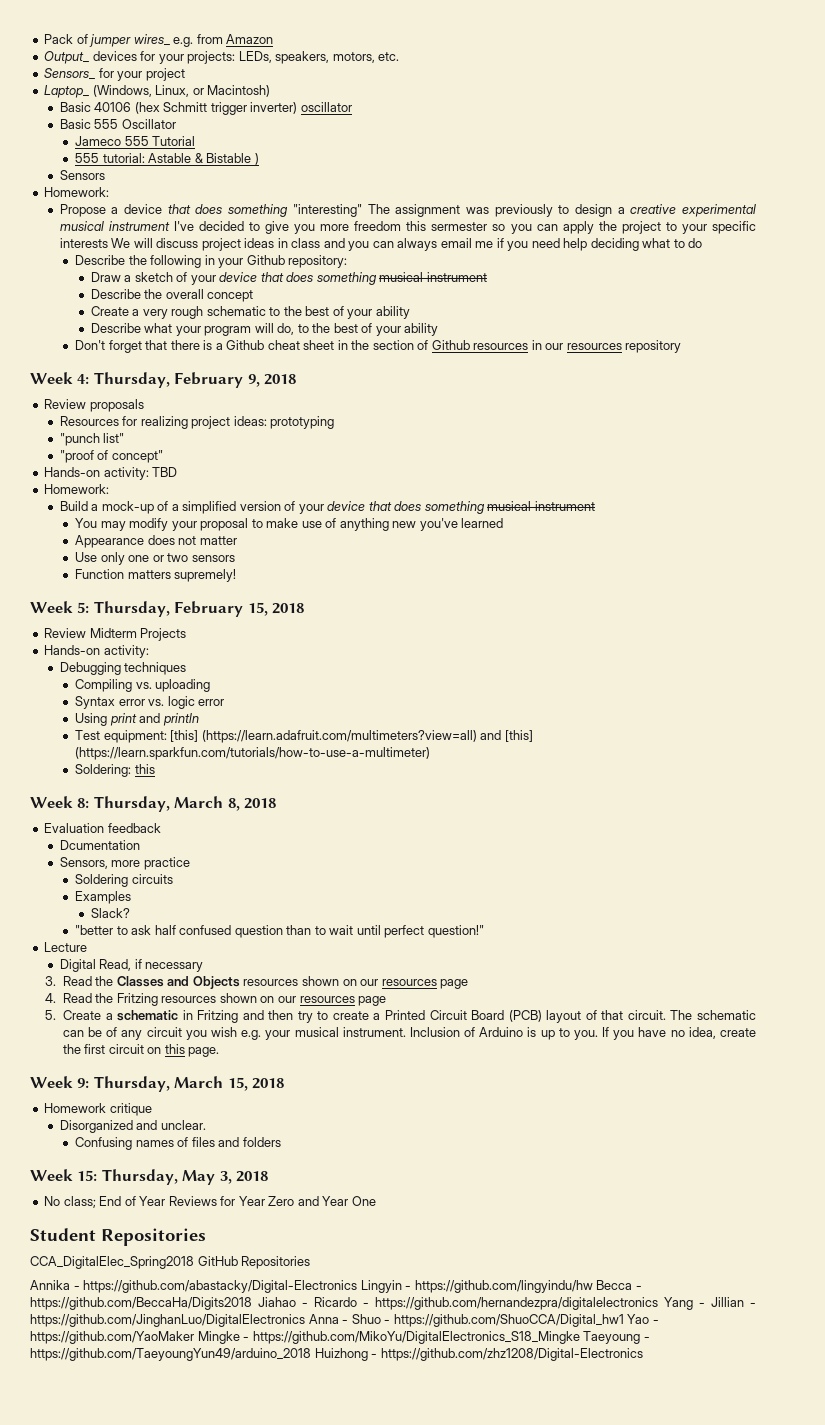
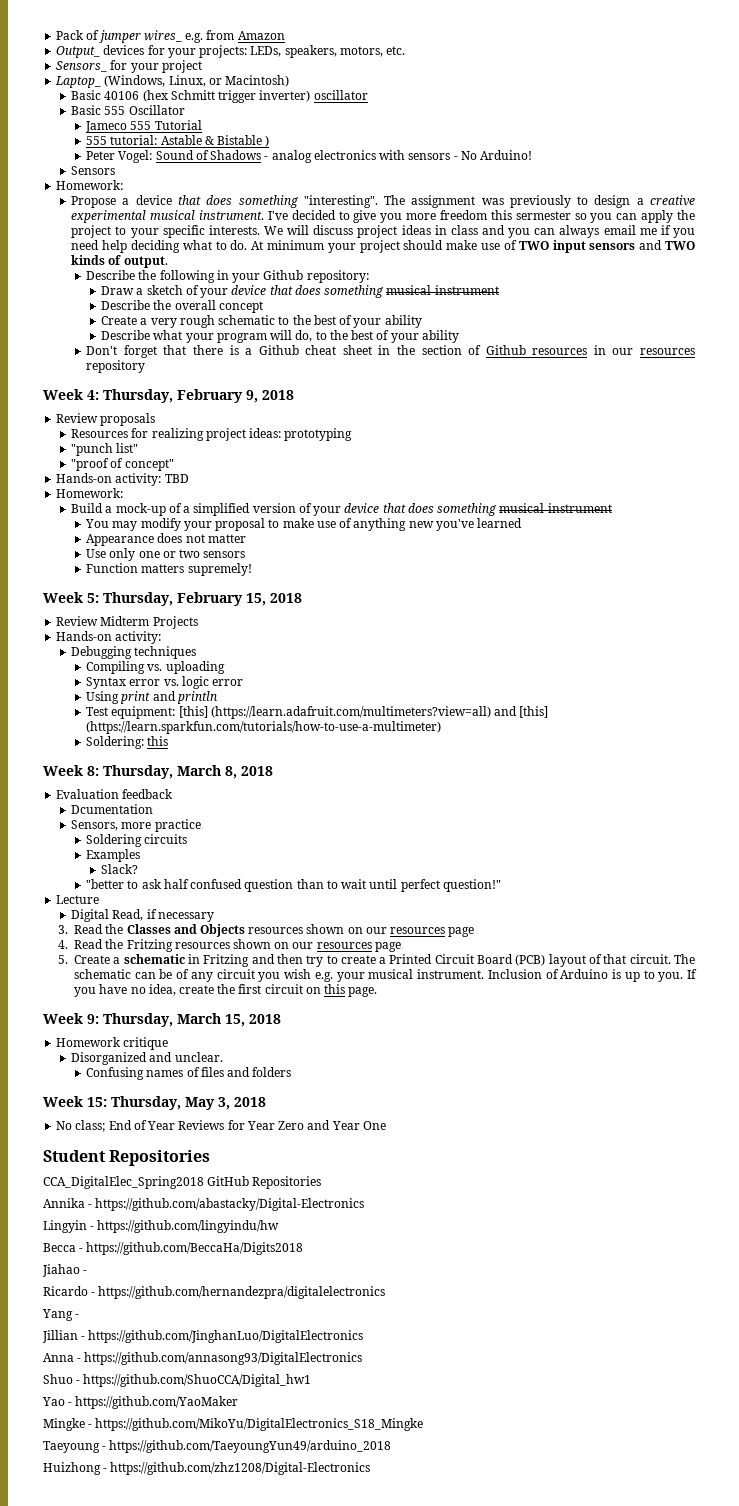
(259, 159) none -> [86,150,533,163] // Peter Vogel: Sound of Shadows - analog electronics with sensors - No Arduino!
[292,204,362,217] "interesting" -> [303,195,378,208] "interesting".
[108,221,170,231] instrument -> [198,210,264,220] instrument.
[59,238,108,248] interests -> [208,225,260,235] interests.
[688,238,703,248] do -> [230,240,695,253] [71,255,168,268] do. At minimum your project should make use of TWO input sensors and TWO kinds of output.
(358, 1286) none -> (365, 1204) //
(593, 1286) none -> (280, 1226) //
(252, 1303) none -> (304, 1248) //
(308, 1304) none -> (88, 1272) //
(658, 1303) none -> (386, 1292) //
(705, 1304) none -> (80, 1316) //
(305, 1320) none -> (364, 1336) //
(349, 1321) none -> [84,1352,363,1365] https://github.com/annasong93/DigitalElectronics //
(624, 1320) none -> (312, 1380) //
(194, 1337) none -> (239, 1402) //
(580, 1337) none -> (424, 1424) //
(311, 1354) none -> (392, 1446) //

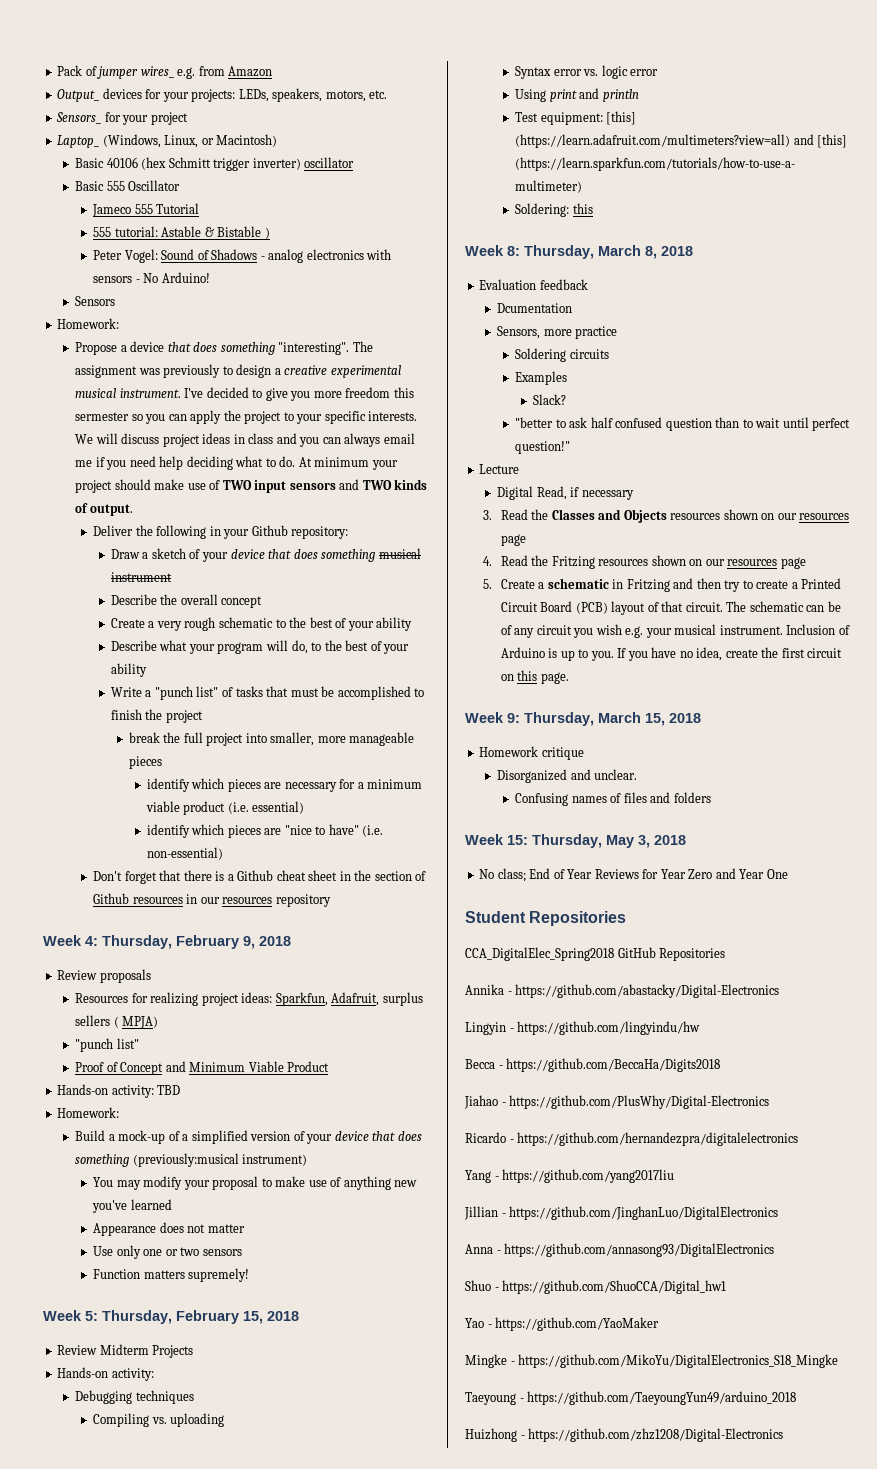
[86,270,136,280] Describe -> [93,525,134,536] Deliver
(459, 336) none -> [110,686,425,700] [110,709,203,723] [128,732,415,746] [128,756,162,769] [146,778,423,792] [145,801,305,815] [146,824,384,838] [146,847,223,860] // Write a "punch list" of tasks that must be accomplished to finish the project // break the full project into smaller, more manageable pieces // identify which pieces are necessary for a minimum viable product (i.e. essential) // identify which pieces are "nice to have" (i.e. non-essential)
[284,428,353,441] [71,443,139,456] [71,458,174,471] prototyping // "punch list" // "proof of concept" -> [275,992,423,1006] [75,1015,159,1029] [75,1038,139,1052] [75,1061,330,1075] Sparkfun, Adafruit, surplus sellers ( MPJA) // "punch list" // Proof of Concept and Minimum Viable Product
[499,503,612,513] musical instrument -> [132,1153,308,1167] (previously:musical instrument)
(88, 1272) none -> [509,1095,770,1109] https://github.com/PlusWhy/Digital-Electronics
(80, 1316) none -> [502,1169,675,1183] https://github.com/yang2017liu

